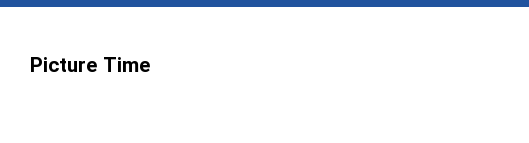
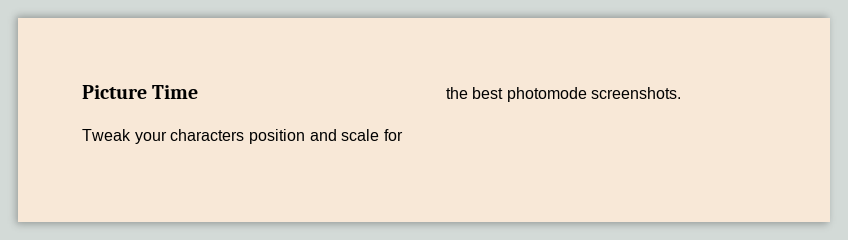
(150, 64) none -> [82,129,403,144] [446,87,681,102] // Tweak your characters position and scale for the best photomode screenshots.

